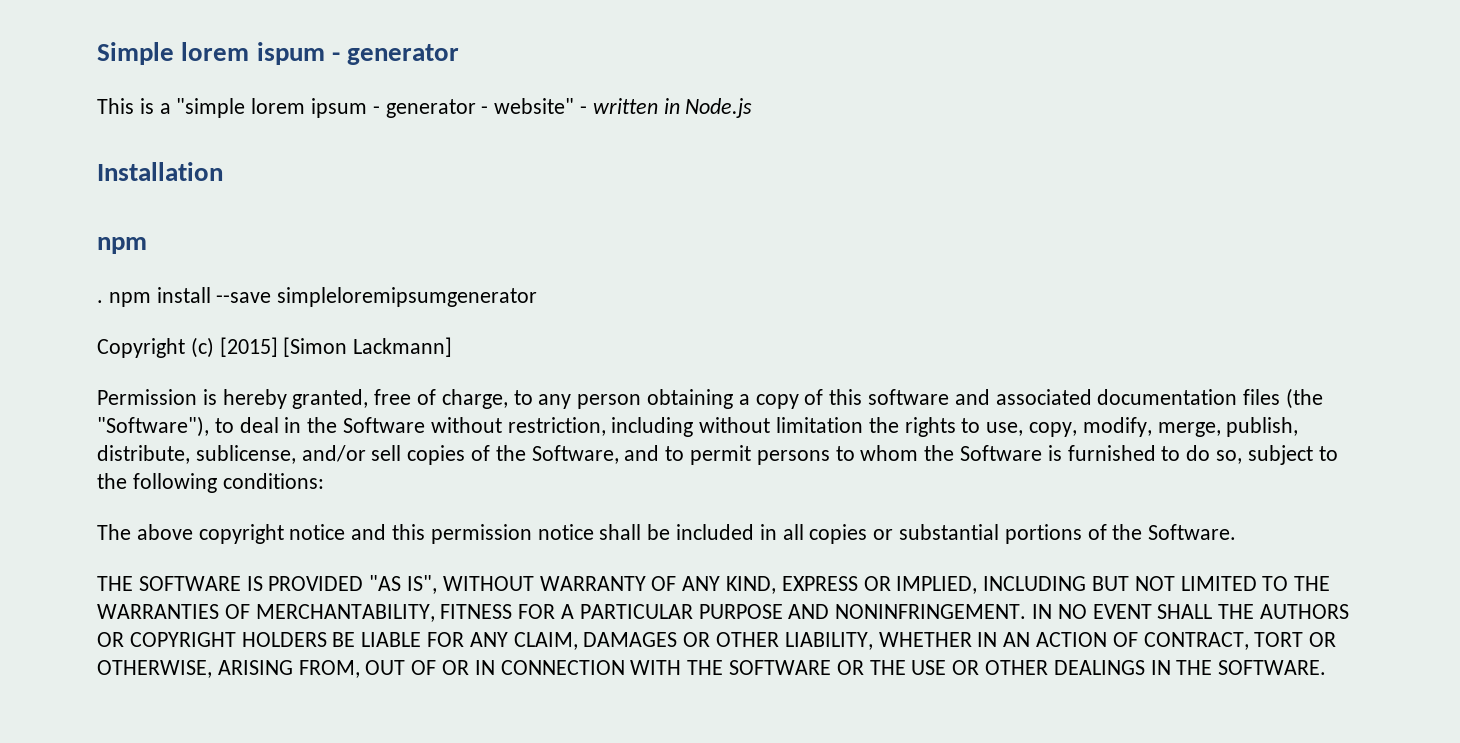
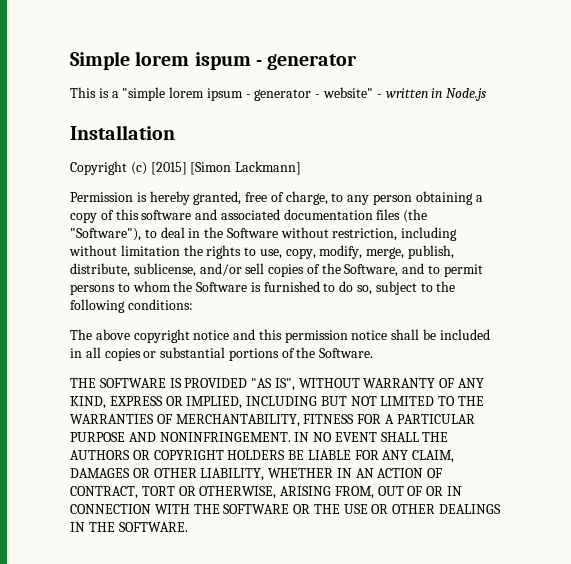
[97,237,147,254] [97,287,538,307] // npm // . npm install --save simpleloremipsumgenerator -> (175, 132) none

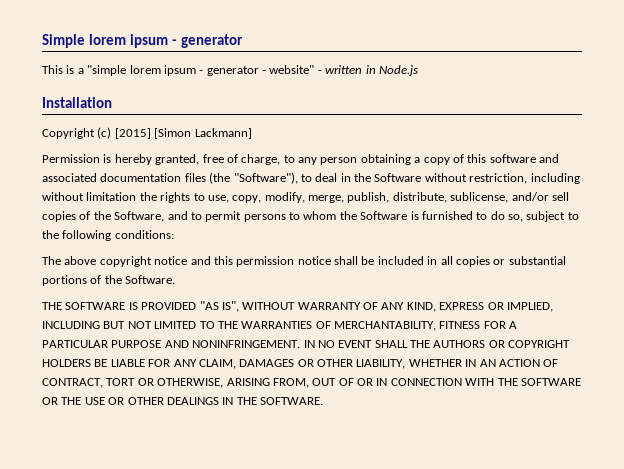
[194,52,251,70] ispum -> [129,34,168,48] ipsum

